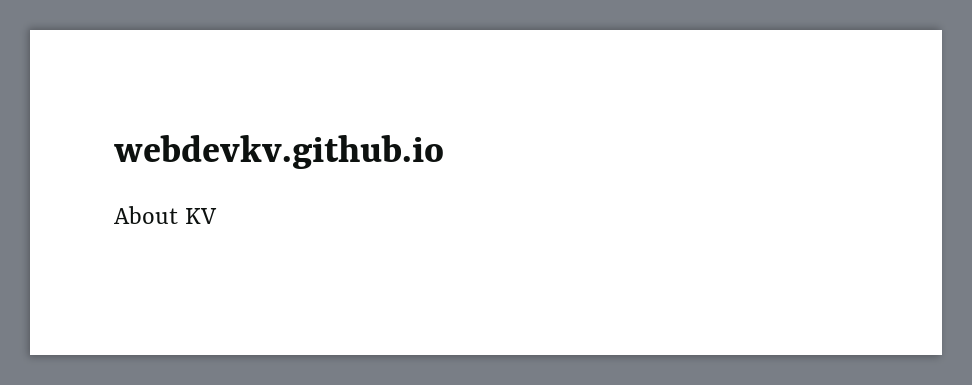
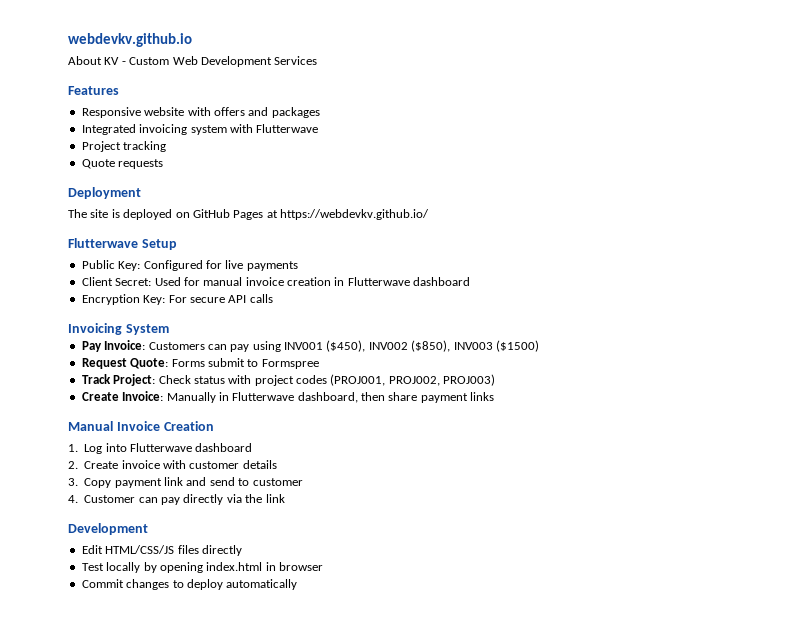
(218, 216) none -> [121,56,318,67] [68,86,119,95] [81,107,320,118] [81,124,319,135] [81,141,167,152] [81,159,164,169] [68,187,141,199] [68,209,429,220] [68,238,177,250] [81,260,298,271] [81,277,471,286] [81,294,273,305] [68,323,169,335] [81,340,539,352] [81,358,319,369] [81,374,496,386] [81,391,495,403] [68,421,214,431] [68,443,253,454] [68,460,277,469] [68,477,303,488] [68,494,285,505] [68,523,148,535] [81,545,242,556] [81,562,323,573] [81,579,298,590] - Custom Web Development Services // Features // Responsive website with offers and packages // Integrated invoicing system with Flutterwave // Project tracking // Quote requests // Deployment // The site is deployed on GitHub Pages at https://webdevkv.github.io/ // Flutterwave Setup // Public Key: Configured for live payments // Client Secret: Used for manual invoice creation in Flutterwave dashboard // Encryption Key: For secure API calls // Invoicing System // Pay Invoice: Customers can pay using INV001 ($450), INV002 ($850), INV003 ($1500) // Request Quote: Forms submit to Formspree // Track Project: Check status with project codes (PROJ001, PROJ002, PROJ003) // Create Invoice: Manually in Flutterwave dashboard, then share payment links // Manual Invoice Creation // 1. Log into Flutterwave dashboard // 2. Create invoice with customer details // 3. Copy payment link and send to customer // 4. Customer can pay directly via the link // Development // Edit HTML/CSS/JS files directly // Test locally by opening index.html in browser // Commit changes to deploy automatically

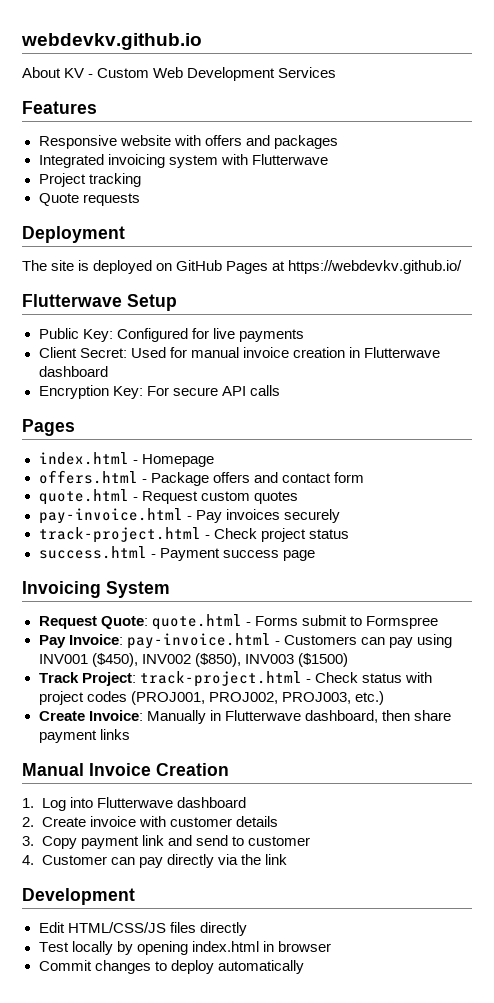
[68,323,169,335] Invoicing System -> [22,419,75,436] [38,452,214,467] [38,470,364,486] [38,489,298,505] [38,508,340,524] [38,527,349,543] [38,546,315,561] [22,581,170,598] [38,614,438,630] Pages // index.html - Homepage // offers.html - Package offers and contact form // quote.html - Request custom quotes // pay-invoice.html - Pay invoices securely // track-project.html - Check project status // success.html - Payment success page // Invoicing System // Request Quote: quote.html - Forms submit to Formspree
(146, 345) none -> [126,633,280,649] pay-invoice.html -
[81,358,319,369] // Request Quote: Forms submit to Formspree -> (348, 660) none
(156, 380) none -> [139,671,311,687] track-project.html -
[443,374,496,386] PROJ003) -> [281,691,384,705] PROJ003, etc.)

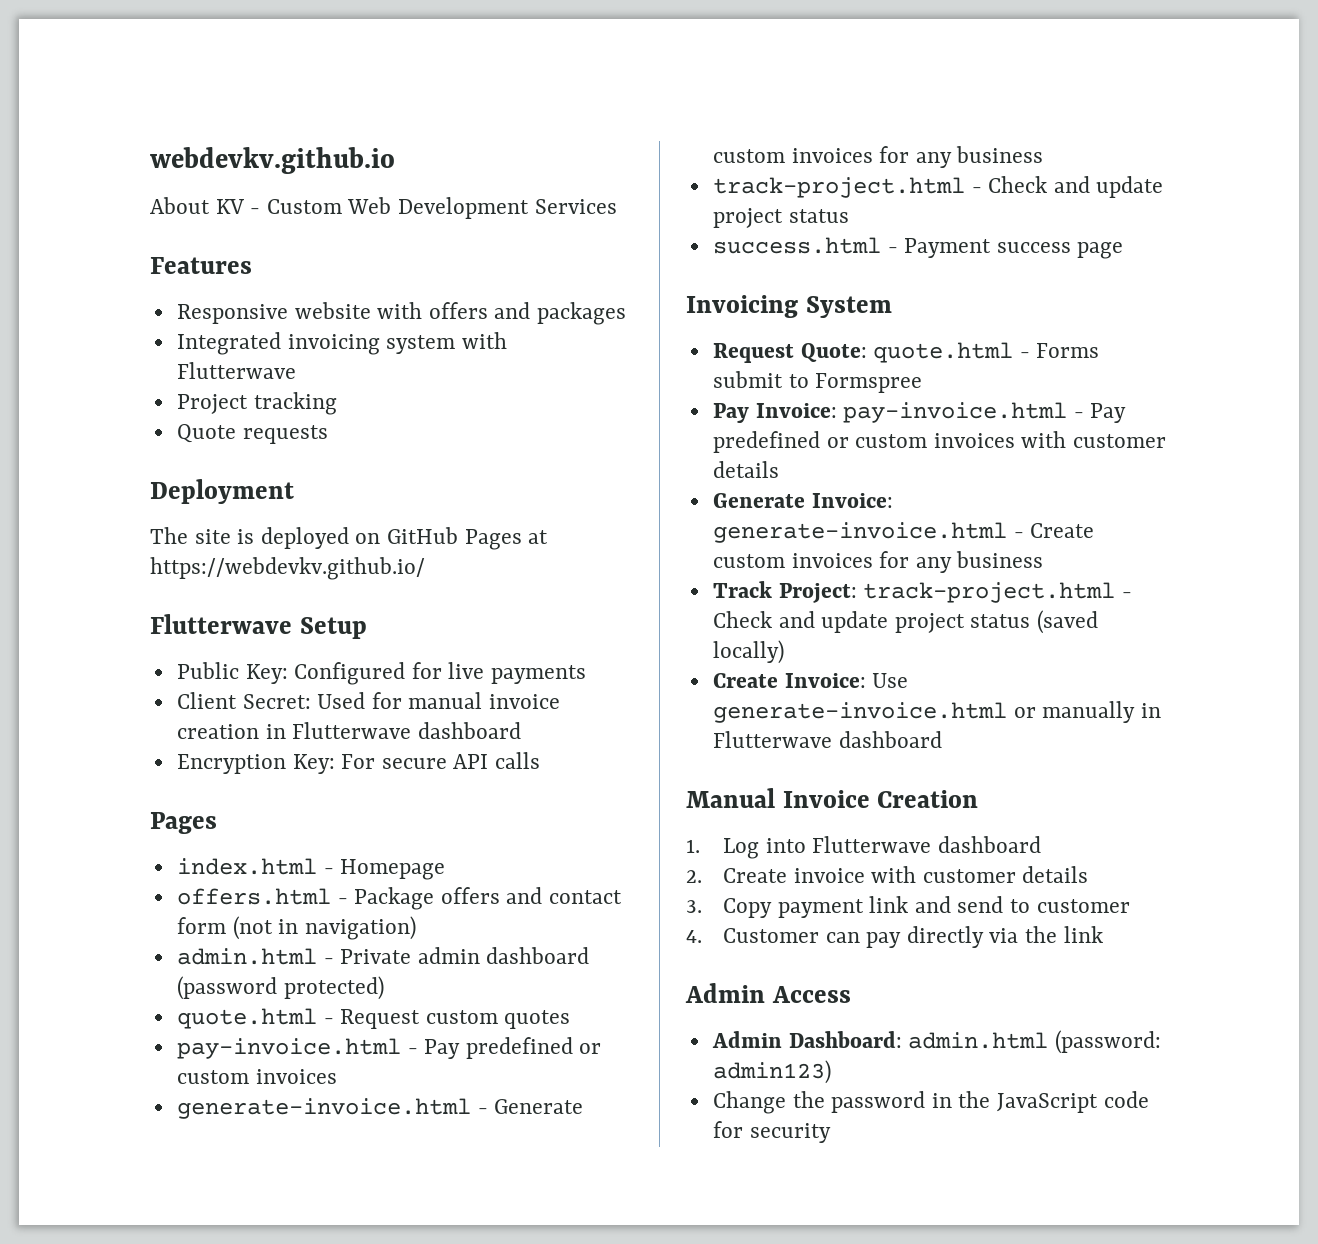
(364, 477) none -> [232,916,416,940] [176,947,590,965] [176,976,384,1000] (not in navigation) // admin.html - Private admin dashboard (password protected)
[225,509,340,523] [38,527,257,543] invoices securely // track-project.html - Check -> [465,1037,602,1059] [176,1069,337,1084] [176,1098,584,1119] [712,146,1044,168] [712,176,1164,198] predefined or custom invoices // generate-invoice.html - Generate custom invoices for any business // track-project.html - Check and update
[283,634,452,648] [38,653,348,667] Customers can pay using INV001 ($450), INV002 ($850), INV003 ($1500) -> [1090,403,1127,423] [712,431,1167,453] [712,461,779,478] [712,493,893,508] [712,522,1095,543] [712,551,1044,573] Pay predefined or custom invoices with customer details // Generate Invoice: generate-invoice.html - Create custom invoices for any business
[361,672,432,683] [38,691,384,705] [38,710,451,724] [38,729,130,743] status with project codes (PROJ001, PROJ002, PROJ003, etc.) // Create Invoice: Manually in Flutterwave dashboard, then share payment links -> [778,610,1099,634] [712,640,784,664] [712,673,909,688] [712,701,1161,723] [712,731,942,748] and update project status (saved locally) // Create Invoice: Use generate-invoice.html or manually in Flutterwave dashboard
[22,888,135,905] [38,922,247,936] [38,941,331,955] [38,960,304,974] Development // Edit HTML/CSS/JS files directly // Test locally by opening index.html in browser // Commit changes to deploy automatically -> [685,983,851,1003] [711,1030,1161,1054] [712,1060,831,1084] [712,1091,1149,1114] [712,1121,831,1143] Admin Access // Admin Dashboard: admin.html (password: admin123) // Change the password in the JavaScript code for security

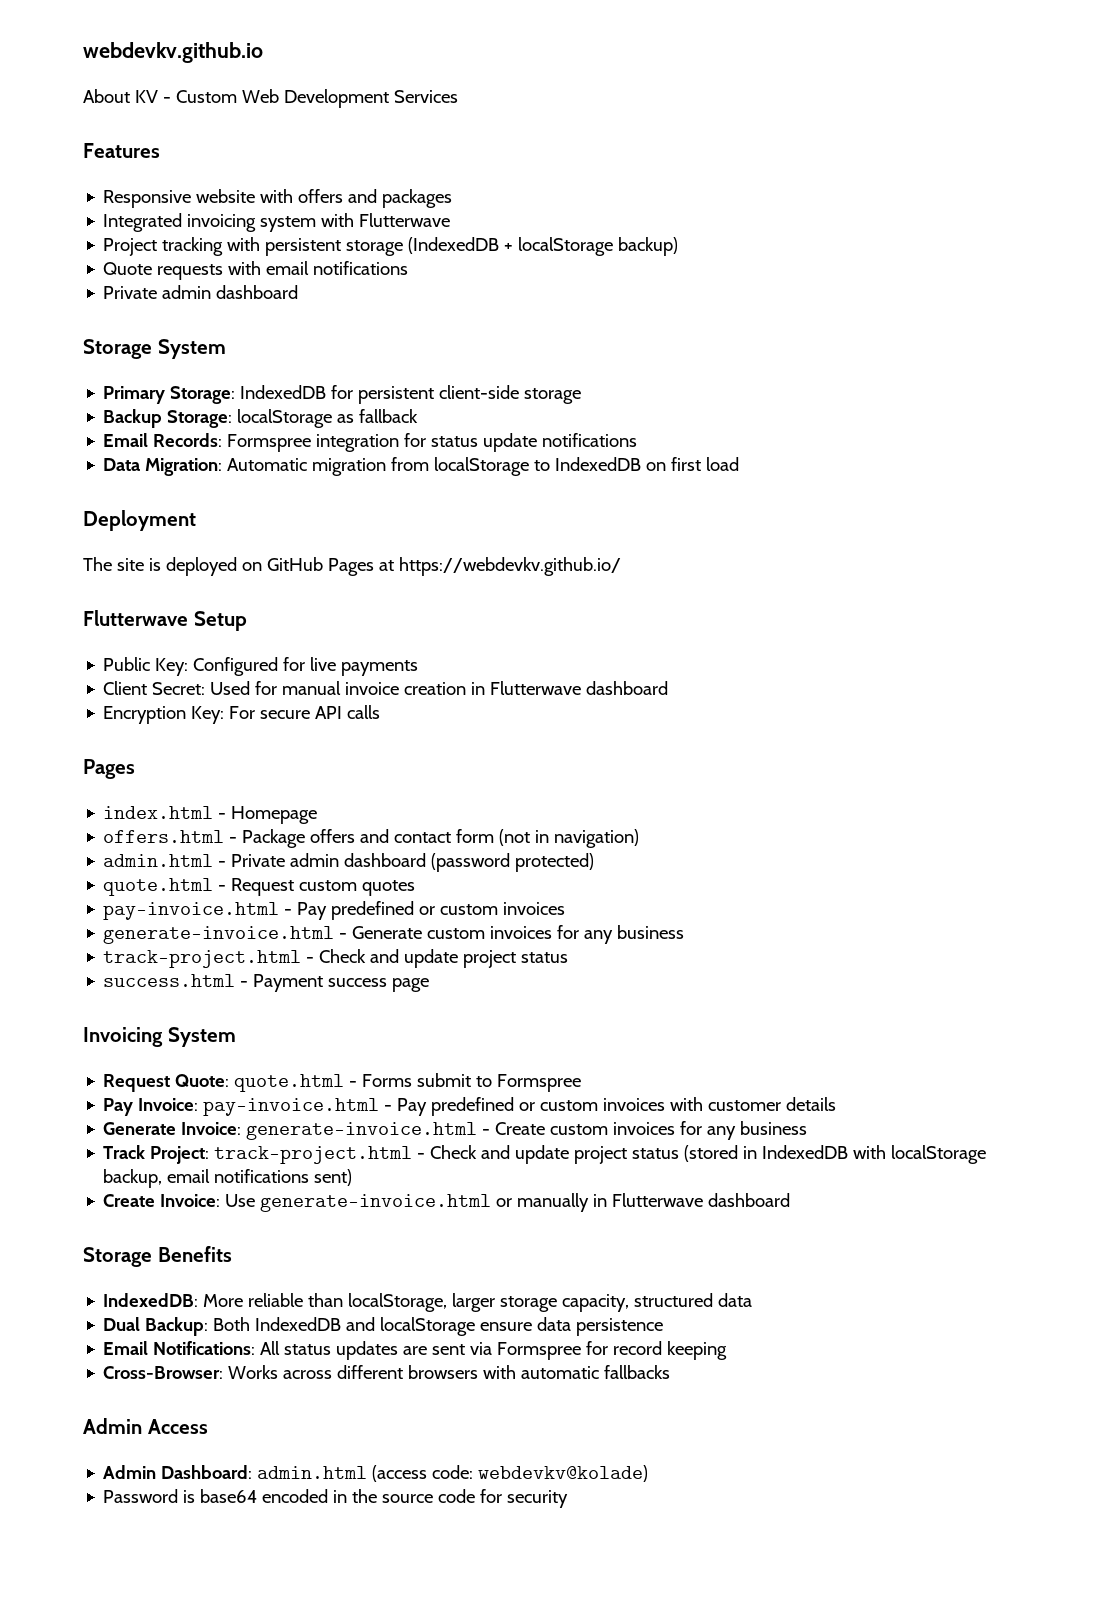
[176,424,328,444] // Quote requests -> [227,237,679,256] [103,261,409,280] [103,285,299,299] [83,339,226,359] [103,385,582,404] [103,409,419,428] [103,433,638,452] [103,457,740,476] with persistent storage (IndexedDB + localStorage backup) // Quote requests with email notifications // Private admin dashboard // Storage System // Primary Storage: IndexedDB for persistent client-side storage // Backup Storage: localStorage as fallback // Email Records: Formspree integration for status update notifications // Data Migration: Automatic migration from localStorage to IndexedDB on first load
[1037,610,1099,634] [712,640,784,664] (saved locally) -> [684,1145,987,1164] [103,1169,353,1188] (stored in IndexedDB with localStorage backup, email notifications sent)
[686,788,979,808] [686,836,1041,859] [686,866,1089,883] [686,896,1130,918] [686,926,1103,948] Manual Invoice Creation // 1. Log into Flutterwave dashboard // 2. Create invoice with customer details // 3. Copy payment link and send to customer // 4. Customer can pay directly via the link -> [83,1246,232,1267] [103,1293,753,1312] [103,1317,664,1336] [103,1341,728,1360] [103,1365,671,1379] Storage Benefits // IndexedDB: More reliable than localStorage, larger storage capacity, structured data // Dual Backup: Both IndexedDB and localStorage ensure data persistence // Email Notifications: All status updates are sent via Formspree for record keeping // Cross-Browser: Works across different browsers with automatic fallbacks
[1054,1030,1161,1054] [712,1060,831,1084] [712,1091,926,1114] (password: admin123) // Change the password -> [372,1465,649,1482] [103,1489,329,1503] (access code: webdevkv@kolade) // Password is base64 encoded
[997,1093,1099,1113] JavaScript -> [382,1494,434,1503] source

